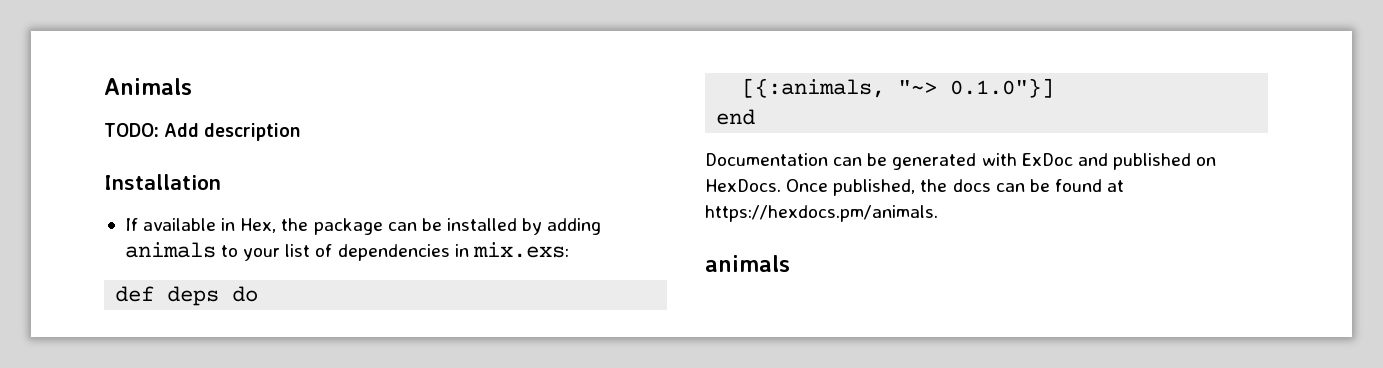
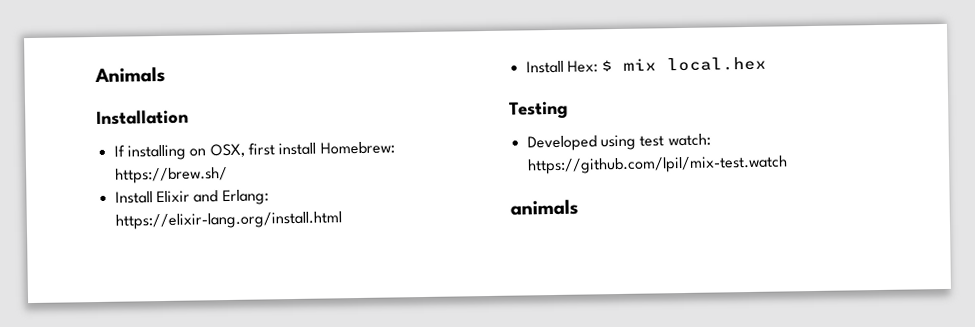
[104,123,301,141] // TODO: Add description -> (166, 75) none
[143,218,602,235] [124,242,569,261] [115,286,259,306] [742,78,1055,98] [716,109,756,125] [705,153,1217,170] [705,179,1125,196] [705,205,938,222] available in Hex, the package can be installed by adding animals to your list of dependencies in mix.exs: // def deps do // [{:animals, "~> 0.1.0"}] // end // Documentation can be generated with ExDoc and published on HexDocs. Once published, the docs can be found at https://hexdocs.pm/animals. -> [126,141,395,161] [114,167,228,184] [114,189,269,206] [114,211,342,230] [525,56,768,74] [509,100,568,120] [526,133,711,152] [526,155,788,175] installing on OSX, first install Homebrew: https://brew.sh/ // Install Elixir and Erlang: https://elixir-lang.org/install.html // Install Hex: $ mix local.hex // Testing // Developed using test watch: https://github.com/lpil/mix-test.watch

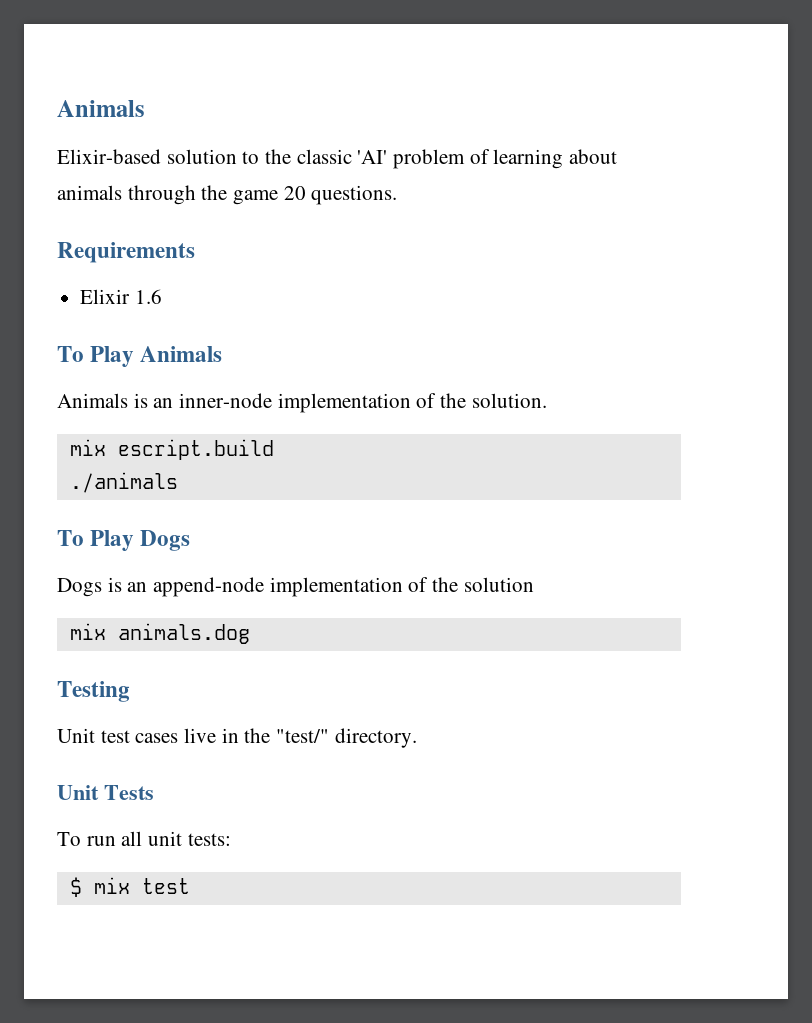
[94,66,166,84] [96,109,189,126] [113,141,395,161] [114,167,228,184] [114,189,269,206] [114,211,342,230] [525,56,768,74] [509,100,568,120] [526,133,711,152] [526,155,788,175] [510,199,579,216] Animals // Installation // If installing on OSX, first install Homebrew: https://brew.sh/ // Install Elixir and Erlang: https://elixir-lang.org/install.html // Install Hex: $ mix local.hex // Testing // Developed using test watch: https://github.com/lpil/mix-test.watch // animals -> [57,100,145,117] [57,149,618,169] [57,185,398,205] [57,242,195,263] [80,289,162,304] [57,346,223,367] [57,393,547,413] [69,439,274,460] [69,472,178,493] [57,530,191,551] [57,577,534,597] [69,623,250,644] [57,681,130,702] [57,728,417,748] [57,785,154,800] [57,831,231,846] [69,877,190,897] Animals // Elixir-based solution to the classic 'AI' problem of learning about animals through the game 20 questions. // Requirements // Elixir 1.6 // To Play Animals // Animals is an inner-node implementation of the solution. // mix escript.build // ./animals // To Play Dogs // Dogs is an append-node implementation of the solution // mix animals.dog // Testing // Unit test cases live in the "test/" directory. // Unit Tests // To run all unit tests: // $ mix test

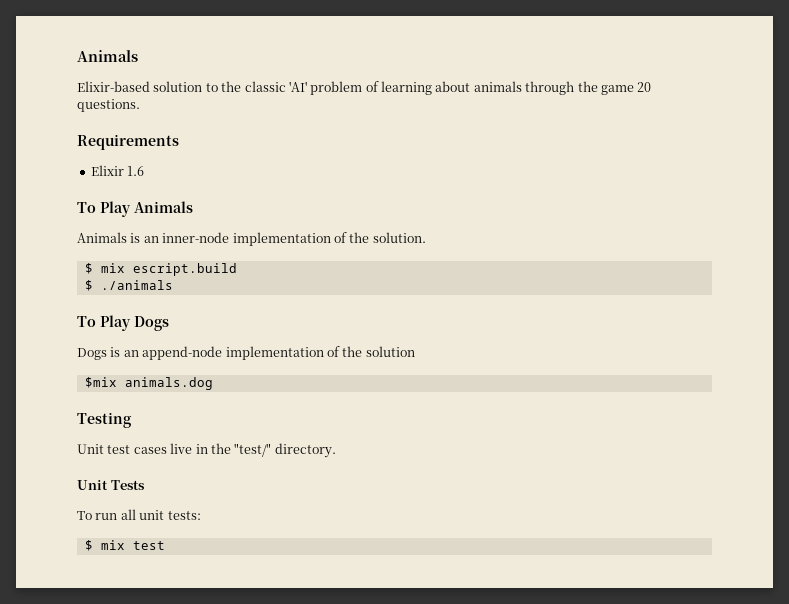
(547, 400) none -> [84,263,93,274] $
(274, 449) none -> [84,280,93,291] $
[69,623,106,640] mix -> [84,377,117,388] $mix

